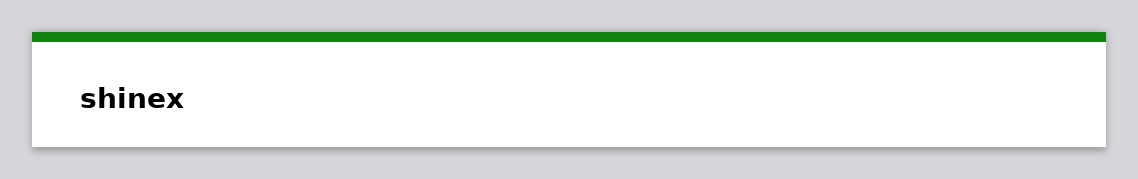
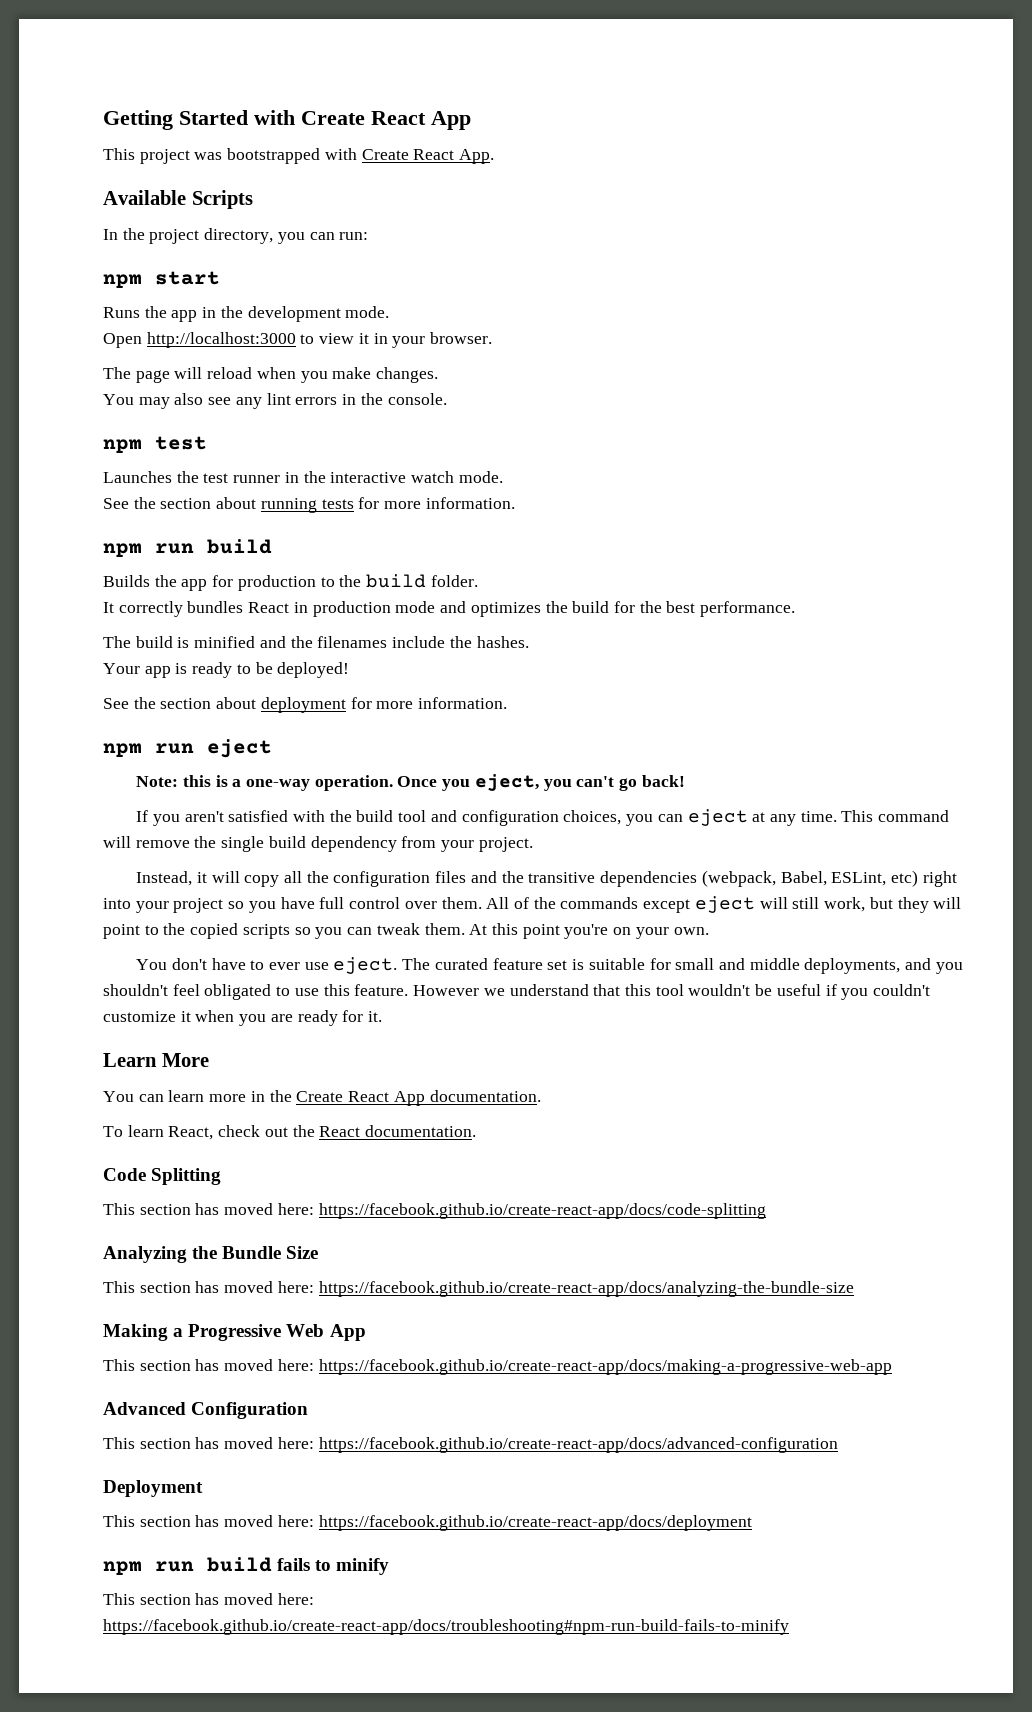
[80,87,184,108] shinex -> [103,110,471,130] [103,148,495,164] [103,190,253,209] [103,228,369,244] [103,271,220,288] [103,306,390,322] [103,332,493,348] [103,367,439,383] [103,393,447,409] [103,436,207,453] [103,471,503,483] [103,497,515,513] [103,539,272,557] [103,574,478,591] [103,601,796,617] [103,636,529,648] [103,662,350,678] [103,697,508,713] [103,739,272,758] [136,774,685,791] [136,809,950,826] [103,836,533,852] [136,870,957,887] [103,896,962,913] [103,923,709,939] [136,957,963,974] [103,984,931,1000] [103,1010,383,1026] [103,1053,209,1067] [103,1090,541,1106] [103,1125,477,1140] [103,1168,222,1185] [103,1203,766,1219] [103,1246,319,1263] [103,1281,854,1297] [103,1324,366,1341] [103,1359,892,1375] [103,1402,309,1419] [103,1437,838,1453] [103,1480,203,1497] [103,1515,752,1531] [103,1557,390,1575] [103,1593,314,1605] [103,1619,789,1635] Getting Started with Create React App // This project was bootstrapped with Create React App. // Available Scripts // In the project directory, you can run: // npm start // Runs the app in the development mode. // Open http://localhost:3000 to view it in your browser. // The page will reload when you make changes. // You may also see any lint errors in the console. // npm test // Launches the test runner in the interactive watch mode. // See the section about running tests for more information. // npm run build // Builds the app for production to the build folder. // It correctly bundles React in production mode and optimizes the build for the best performance. // The build is minified and the filenames include the hashes. // Your app is ready to be deployed! // See the section about deployment for more information. // npm run eject // Note: this is a one-way operation. Once you eject, you can't go back! // If you aren't satisfied with the build tool and configuration choices, you can eject at any time. This command will remove the single build dependency from your project. // Instead, it will copy all the configuration files and the transitive dependencies (webpack, Babel, ESLint, etc) right into your project so you have full control over them. All of the commands except eject will still work, but they will point to the copied scripts so you can tweak them. At this point you're on your own. // You don't have to ever use eject. The curated feature set is suitable for small and middle deployments, and you shouldn't feel obligated to use this feature. However we understand that this tool wouldn't be useful if you couldn't customize it when you are ready for it. // Learn More // You can learn more in the Create React App documentation. // To learn React, check out the React documentation. // Code Splitting // This section has moved here: https://facebook.github.io/create-react-app/docs/code-splitting // Analyzing the Bundle Size // This section has moved here: https://facebook.github.io/create-react-app/docs/analyzing-the-bundle-size // Making a Progressive Web App // This section has moved here: https://facebook.github.io/create-react-app/docs/making-a-progressive-web-app // Advanced Configuration // This section has moved here: https://facebook.github.io/create-react-app/docs/advanced-configuration // Deployment // This section has moved here: https://facebook.github.io/create-react-app/docs/deployment // npm run build fails to minify // This section has moved here: https://facebook.github.io/create-react-app/docs/troubleshooting#npm-run-build-fails-to-minify

